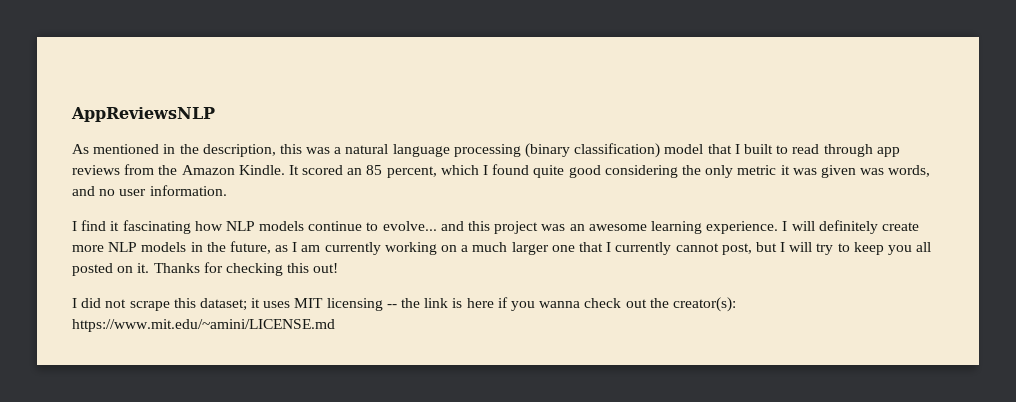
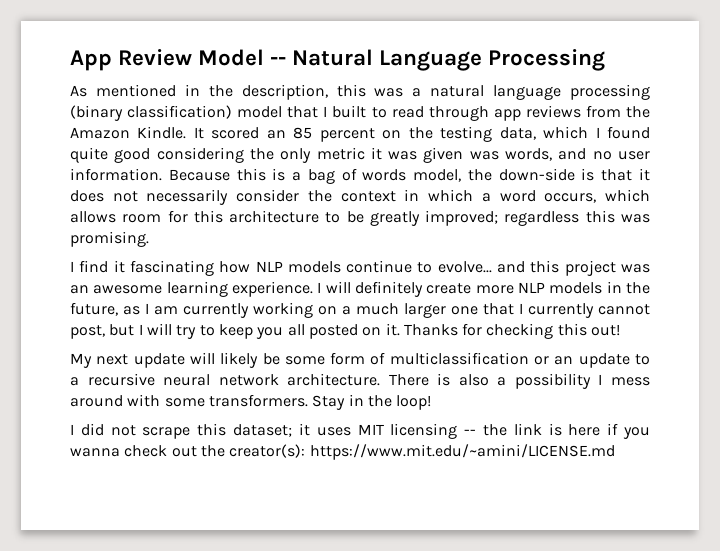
[71,107,215,122] AppReviewsNLP -> [70,49,606,71] App Review Model -- Natural Language Processing
[386,166,437,178] percent, -> [319,126,536,142] percent on the testing data,
(227, 190) none -> [168,168,650,184] [70,189,651,205] [70,210,650,226] [70,231,149,247] Because this is a bag of words model, the down-side is that it does not necessarily consider the context in which a word occurs, which allows room for this architecture to be greatly improved; regardless this was promising.
(339, 268) none -> [70,352,651,368] [70,373,650,389] [70,394,432,410] // My next update will likely be some form of multiclassification or an update to a recursive neural network architecture. There is also a possibility I mess around with some transformers. Stay in the loop!

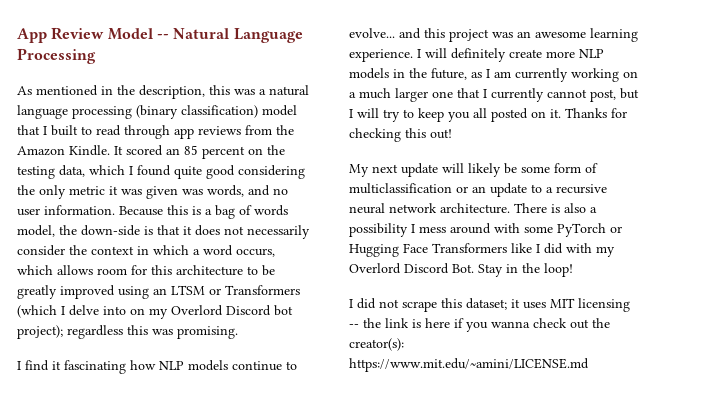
[425,210,499,226] improved; -> [60,285,300,299] [17,305,293,319] [17,325,63,339] improved using an LTSM or Transformers (which I delve into on my Overlord Discord bot project);
[208,394,308,407] transformers. -> [557,223,622,237] [349,243,615,257] [349,263,474,274] PyTorch or Hugging Face Transformers like I did with my Overlord Discord Bot.

